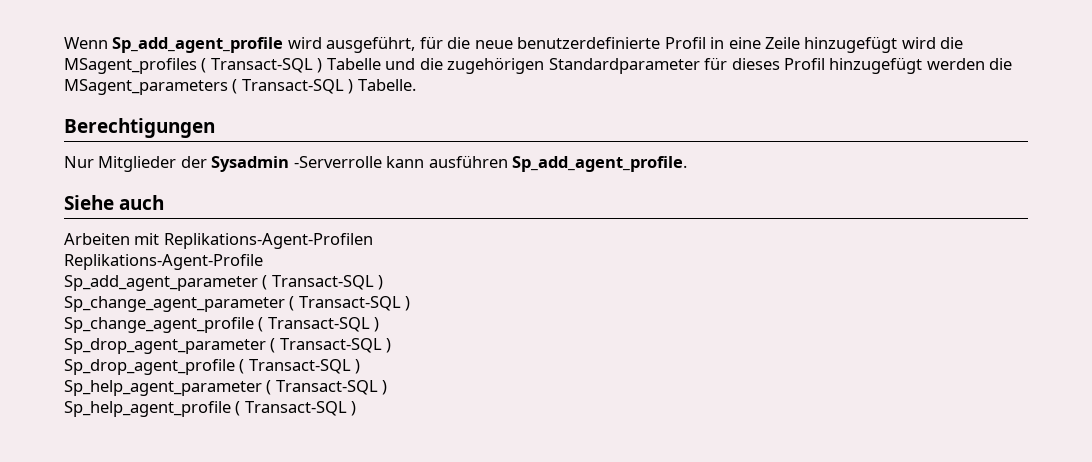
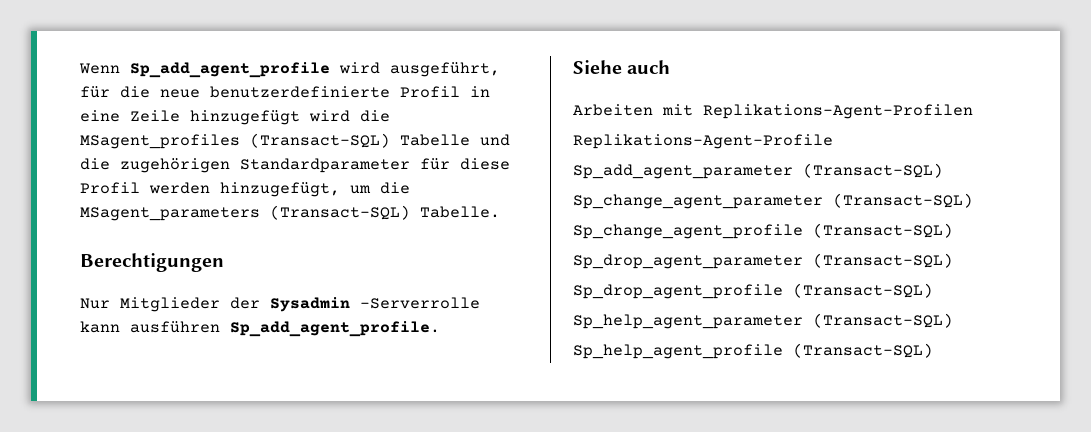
[201,58,323,73] ( Transact-SQL ) -> [250,133,390,148] (Transact-SQL)
[731,57,1013,74] [64,79,354,95] dieses Profil hinzugefügt werden die MSagent_parameters ( Transact-SQL ) -> [460,158,510,170] [80,182,410,197] [80,205,410,221] diese Profil werden hinzugefügt, um die MSagent_parameters (Transact-SQL)
[262,275,384,290] [64,296,411,312] [64,317,380,333] [64,338,392,354] [64,359,361,375] [64,380,388,396] [64,401,357,417] ( Transact-SQL ) // Sp_change_agent_parameter ( Transact-SQL ) // Sp_change_agent_profile ( Transact-SQL ) // Sp_drop_agent_parameter ( Transact-SQL ) // Sp_drop_agent_profile ( Transact-SQL ) // Sp_help_agent_parameter ( Transact-SQL ) // Sp_help_agent_profile ( Transact-SQL ) -> [803,163,943,178] [573,193,973,209] [573,223,953,239] [573,253,953,269] [573,283,933,299] [573,313,953,329] [573,343,933,359] (Transact-SQL) // Sp_change_agent_parameter (Transact-SQL) // Sp_change_agent_profile (Transact-SQL) // Sp_drop_agent_parameter (Transact-SQL) // Sp_drop_agent_profile (Transact-SQL) // Sp_help_agent_parameter (Transact-SQL) // Sp_help_agent_profile (Transact-SQL)

